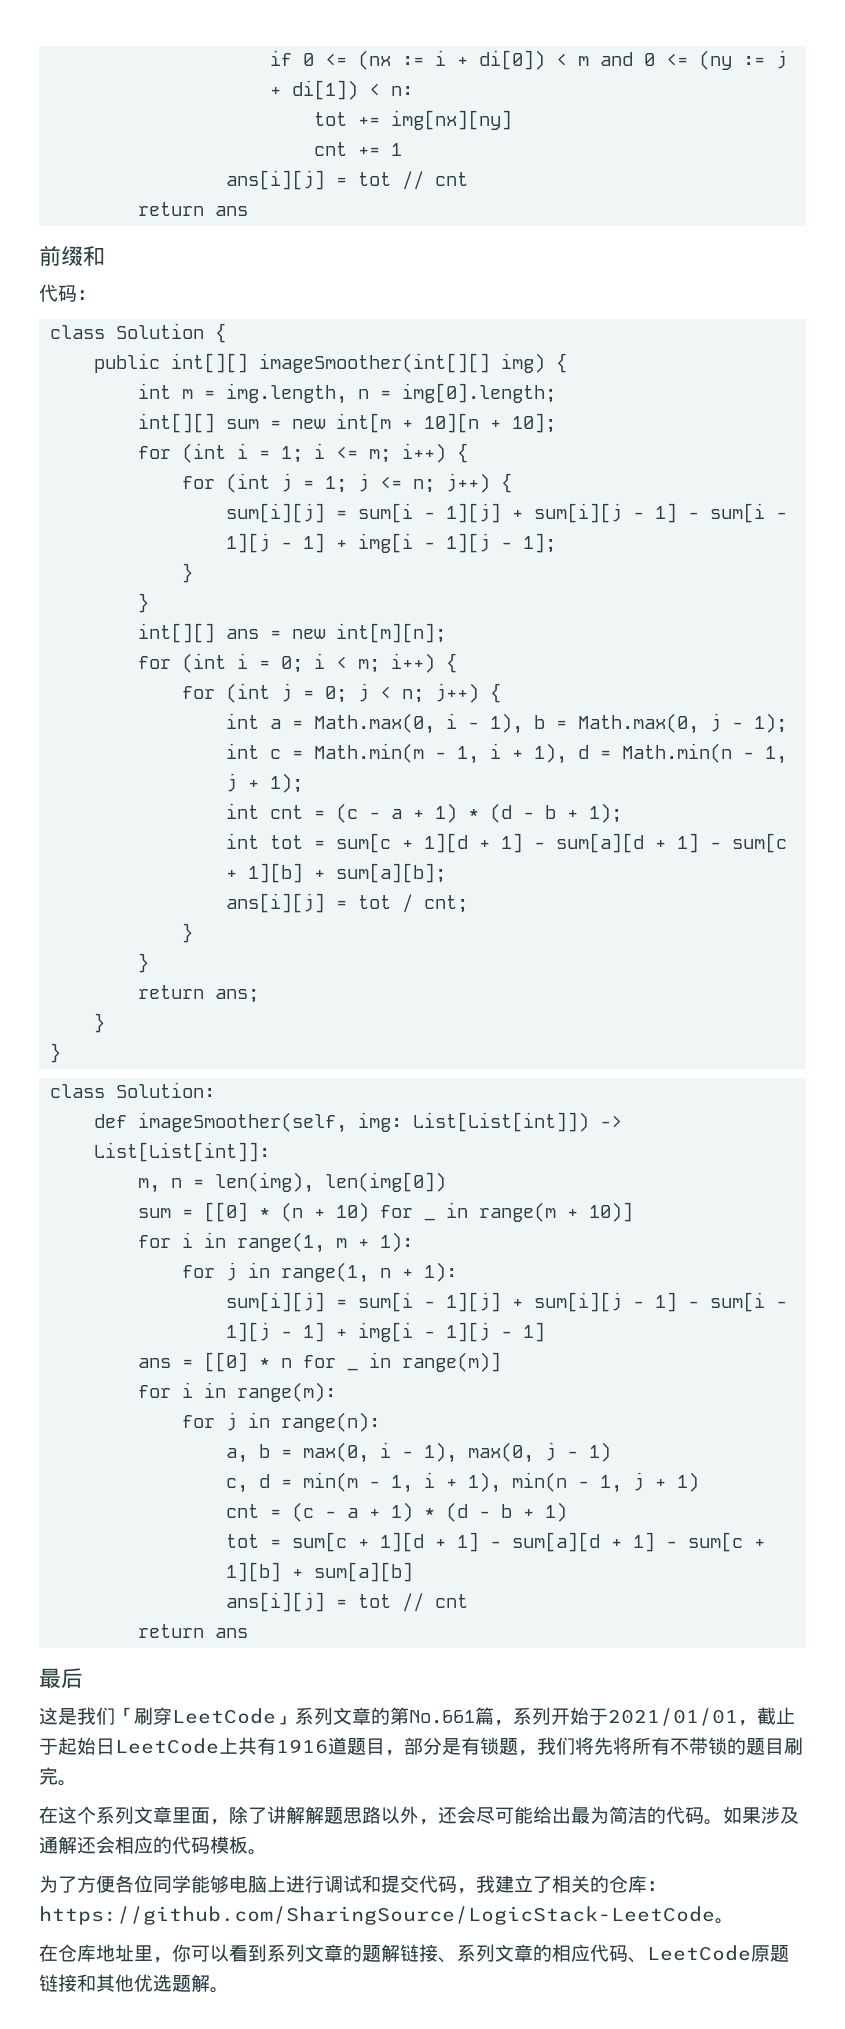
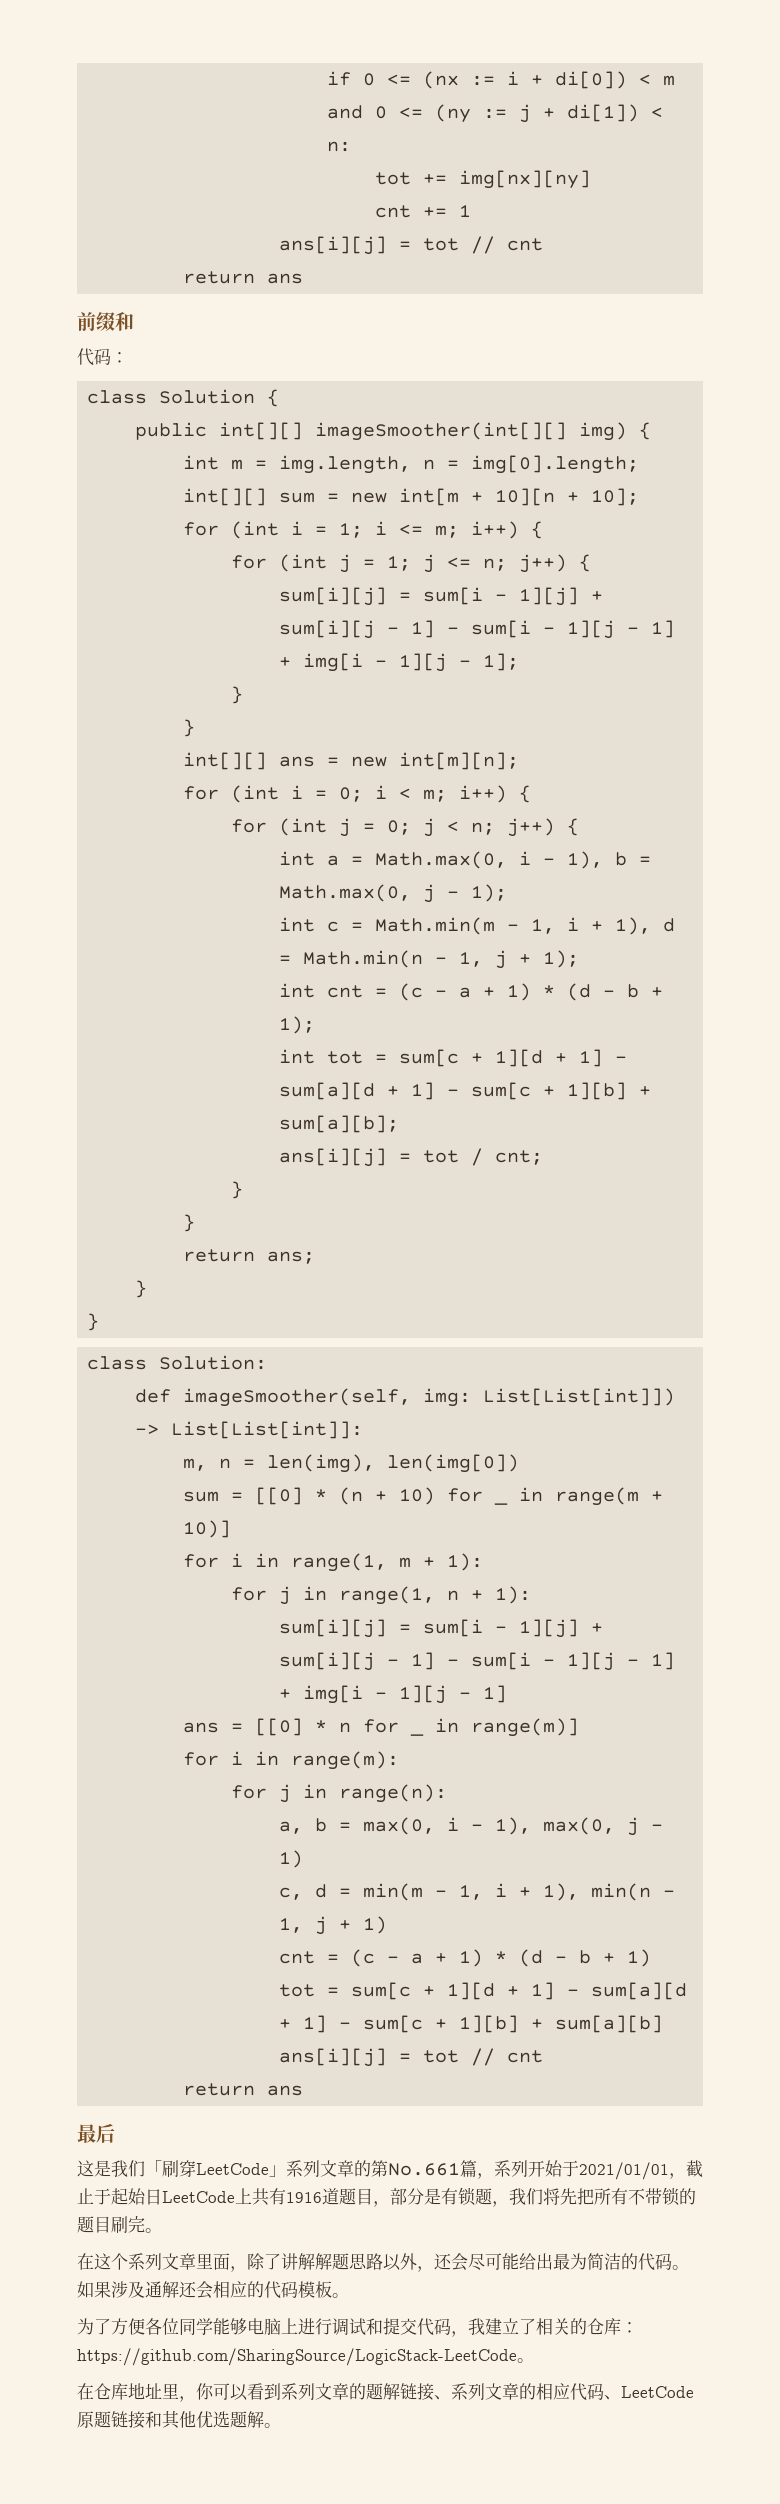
[613,1737,632,1755] 将 -> [577,2188,594,2205] 把

